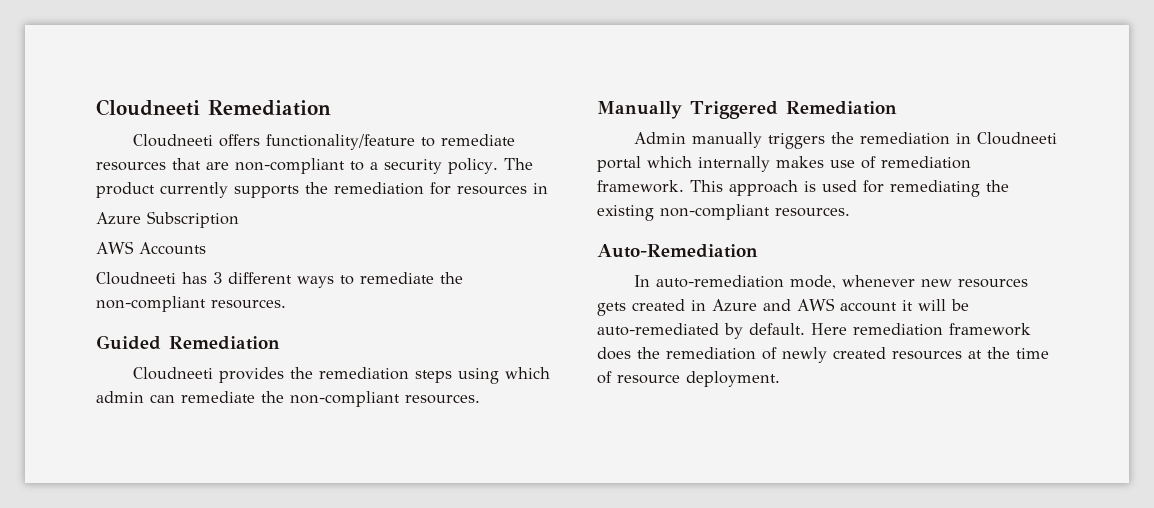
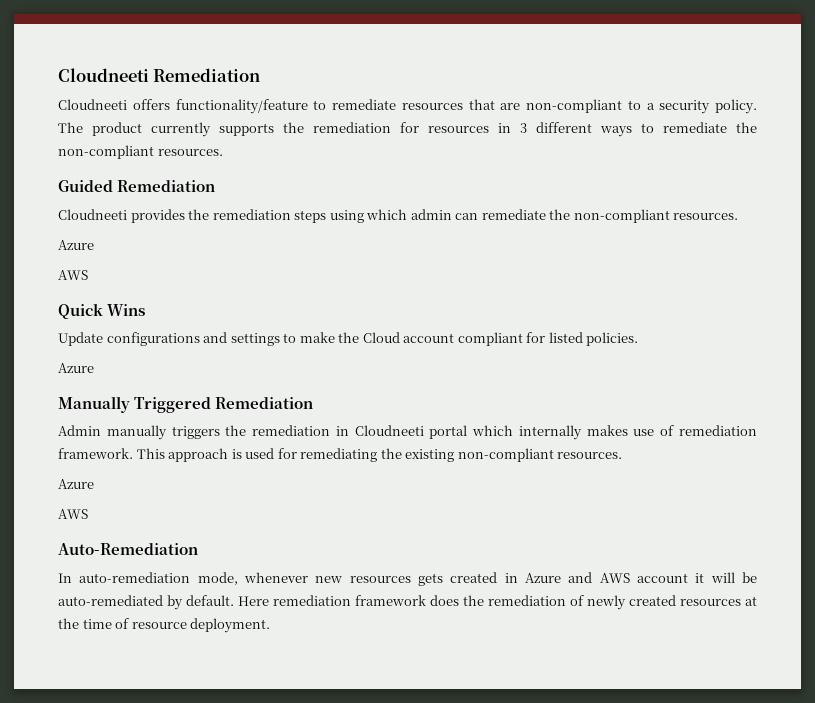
[96,211,239,228] [96,241,206,255] [96,272,207,285] // Azure Subscription // AWS Accounts // Cloudneeti has -> (511, 128) none
(480, 399) none -> [58,240,94,250] [58,270,88,280] [58,303,146,319] [58,332,639,346] [58,363,94,373] // Azure // AWS // Quick Wins // Update configurations and settings to make the Cloud account compliant for listed policies. // Azure
(850, 212) none -> [58,479,94,489] [58,509,88,519] // Azure // AWS

